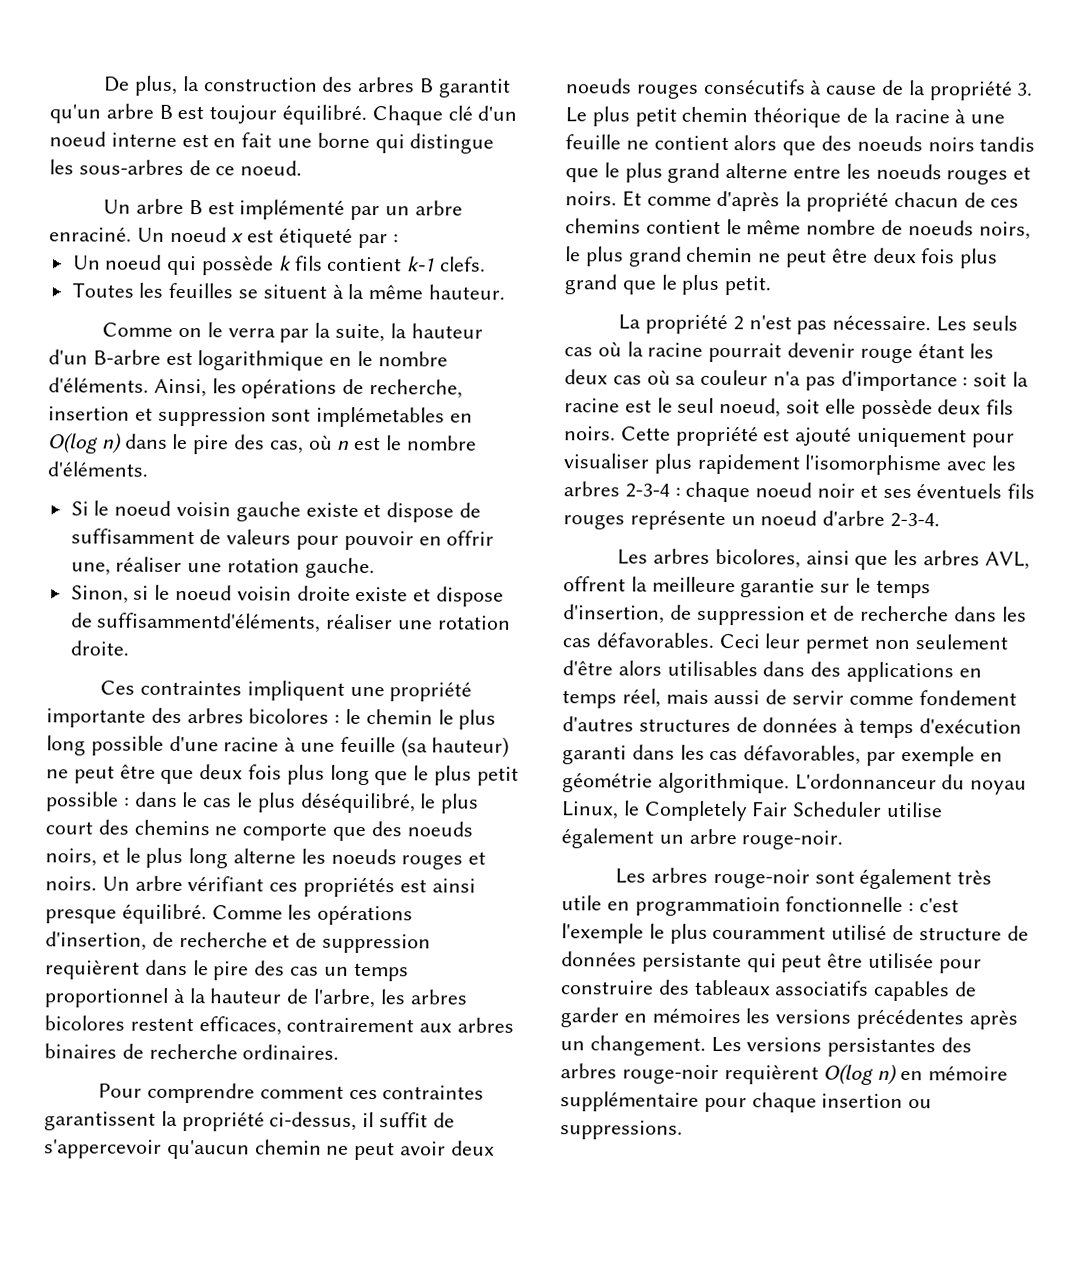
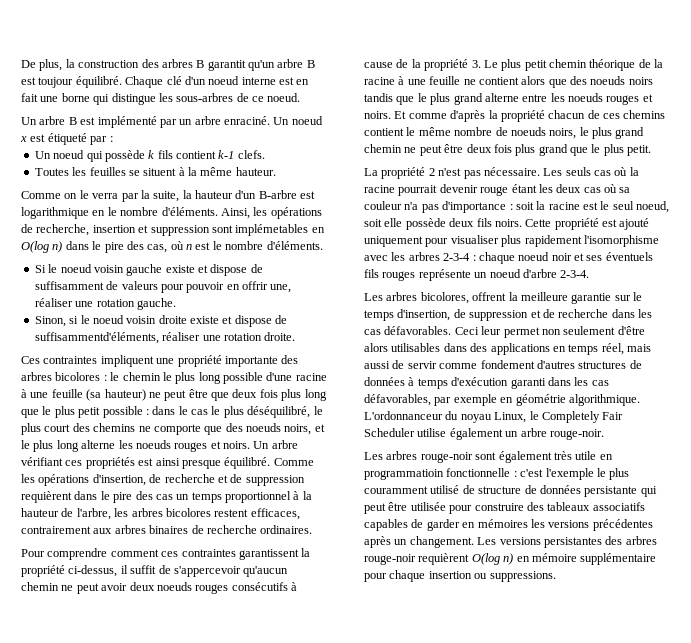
[805,549,1030,570] ainsi que les arbres AVL, -> (469, 298) none

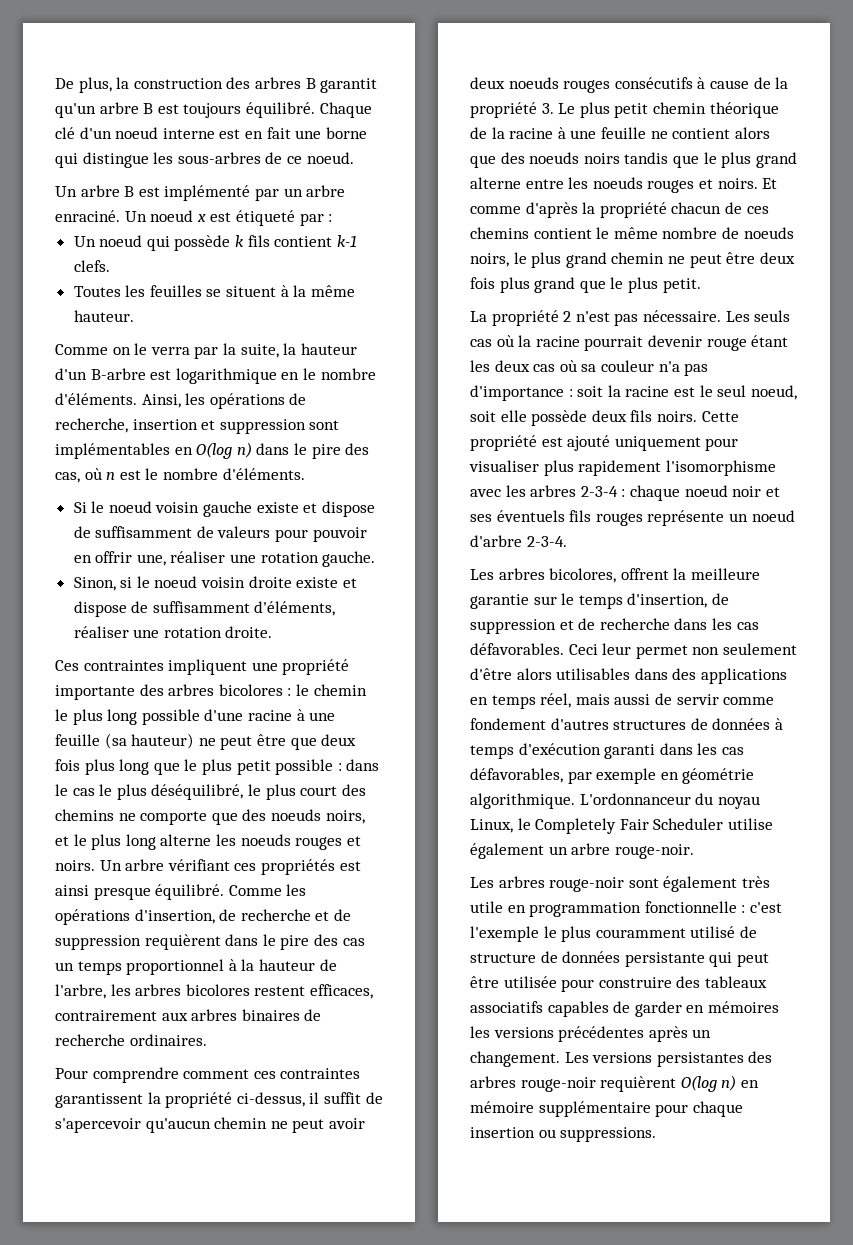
[38,77,74,88] toujour -> [183,103,242,118] toujours
[235,224,309,236] implémetables -> [55,443,170,459] implémentables
[34,332,159,344] suffisammentd'éléments, -> [152,601,336,616] suffisamment d'éléments,
[173,566,241,577] s'appercevoir -> [55,1118,141,1133] s'apercevoir
[364,469,444,480] programmatioin -> [529,902,642,917] programmation

